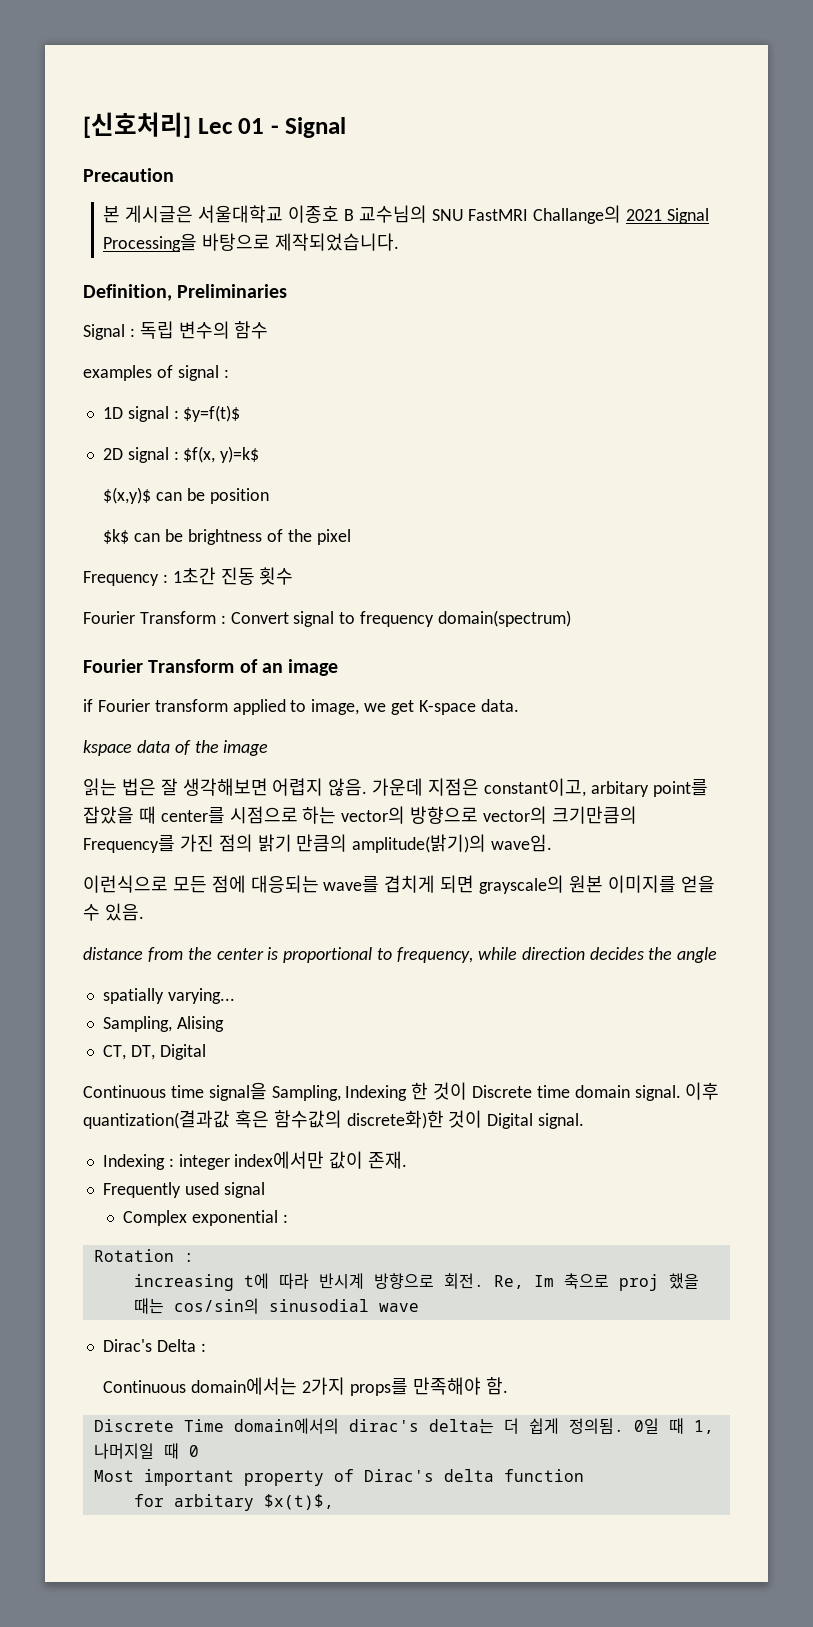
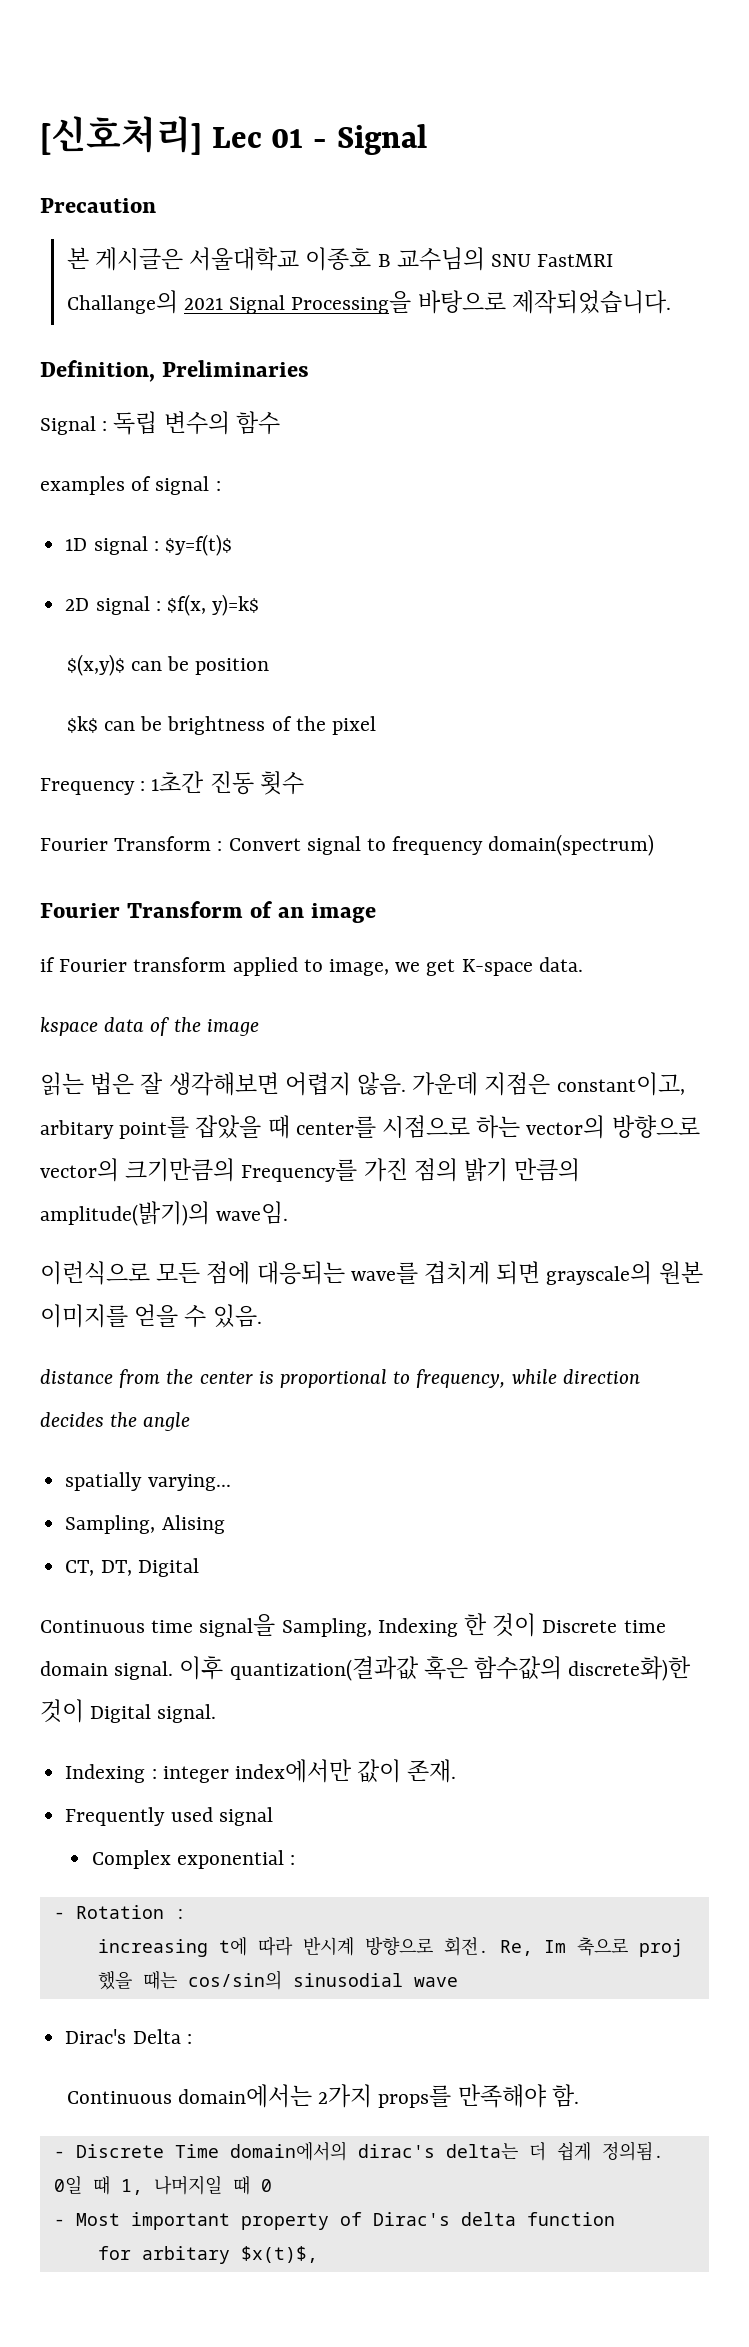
(288, 1218) none -> [53,1912,65,1919] -
(508, 1386) none -> [53,2151,65,2158] -
(199, 1451) none -> [53,2219,65,2226] -

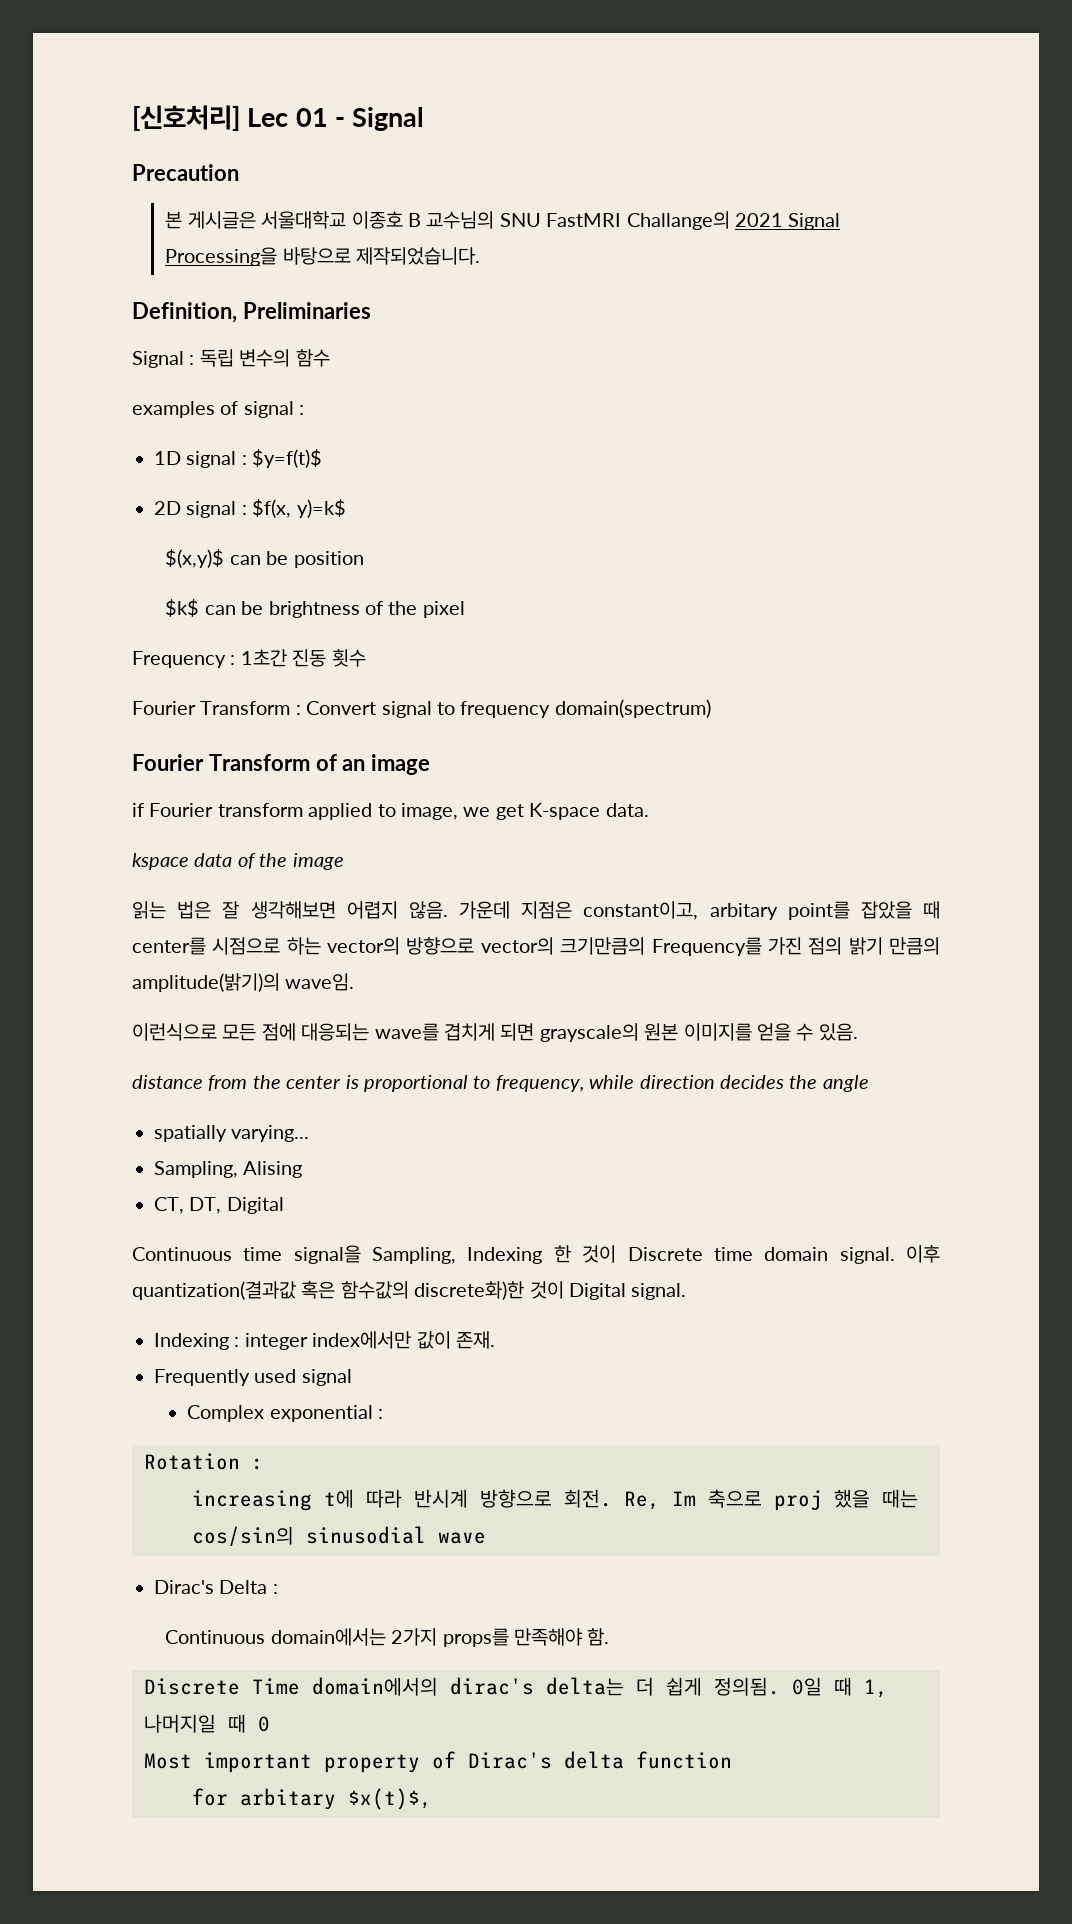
[53,1912,65,1919] - -> (384, 1414) none
[53,2151,65,2158] - -> (610, 1637) none
[53,2219,65,2226] - -> (270, 1724) none

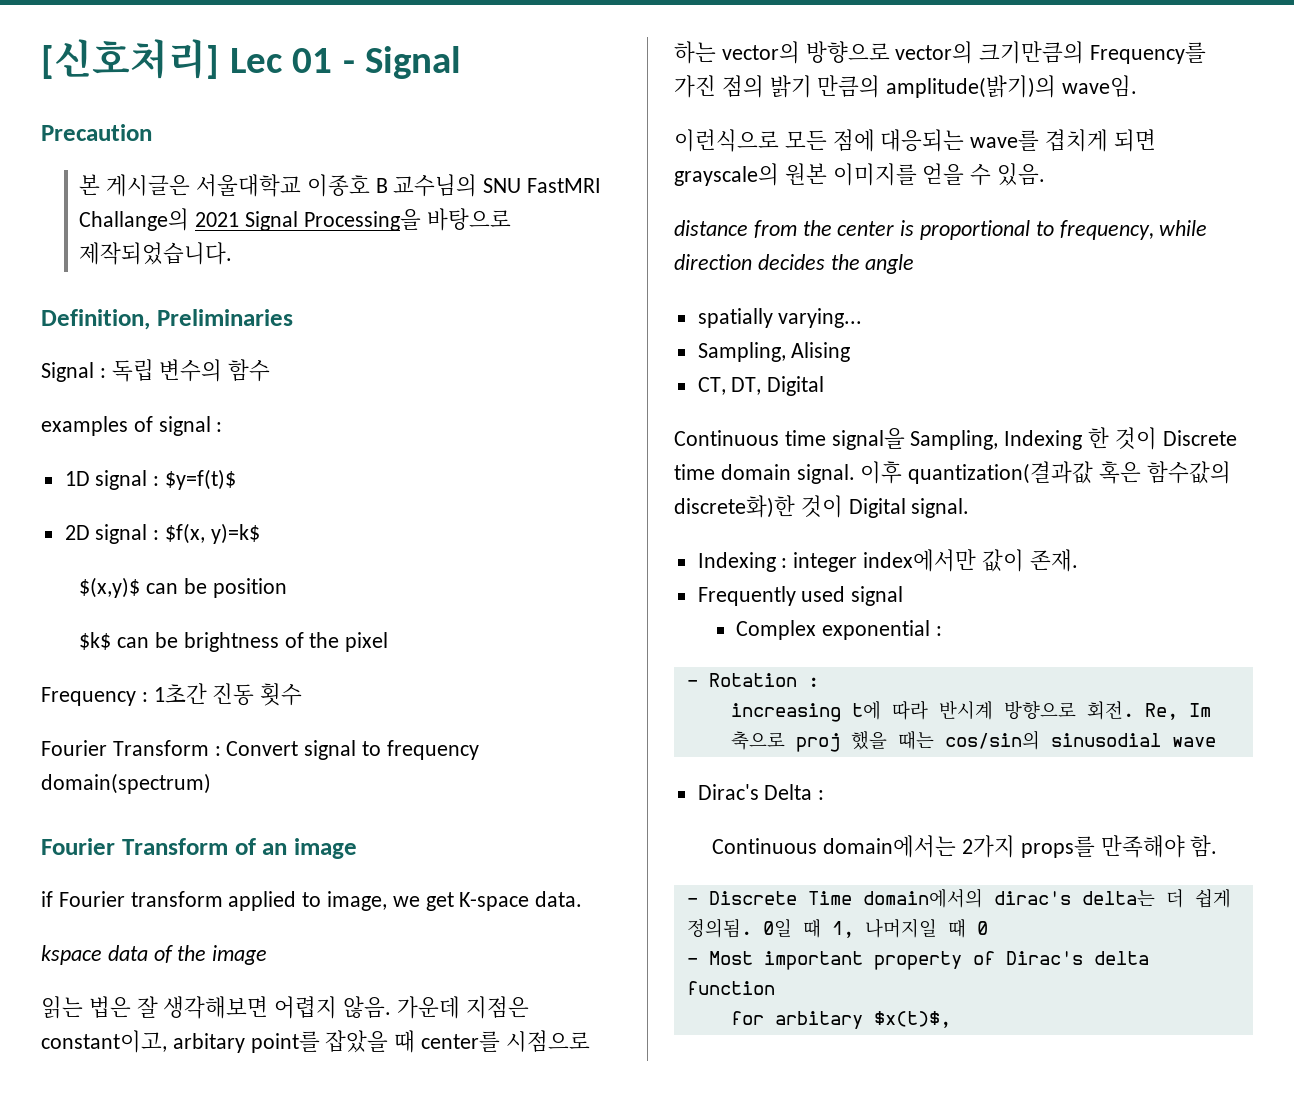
(384, 1414) none -> [686,680,698,687] -
(610, 1637) none -> [686,898,698,905] -
(270, 1724) none -> [686,958,698,965] -

